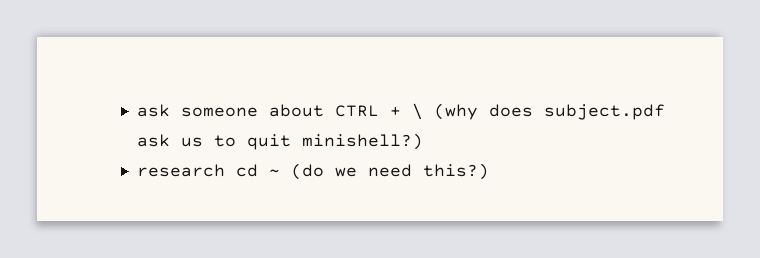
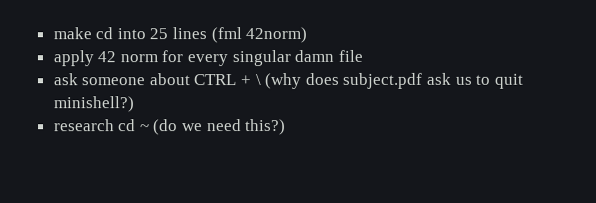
(136, 110) none -> [52,26,308,44] [52,49,363,67] make cd into 25 lines (fml 42norm) // apply 42 norm for every singular damn file //

